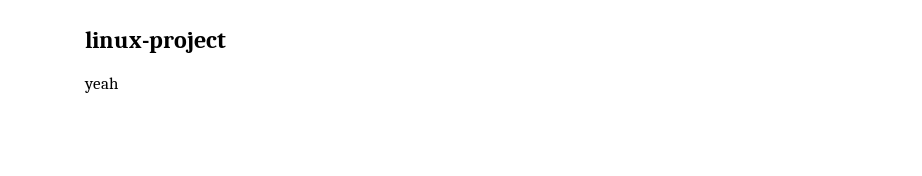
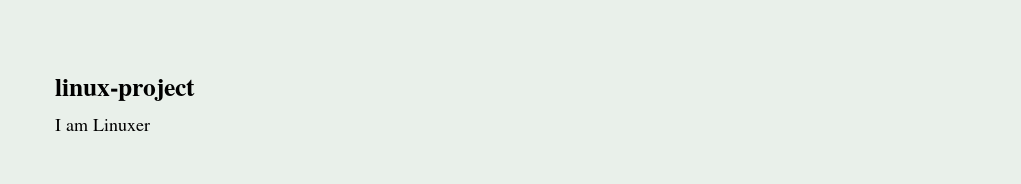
[84,77,119,93] yeah -> [55,119,151,131] I am Linuxer

